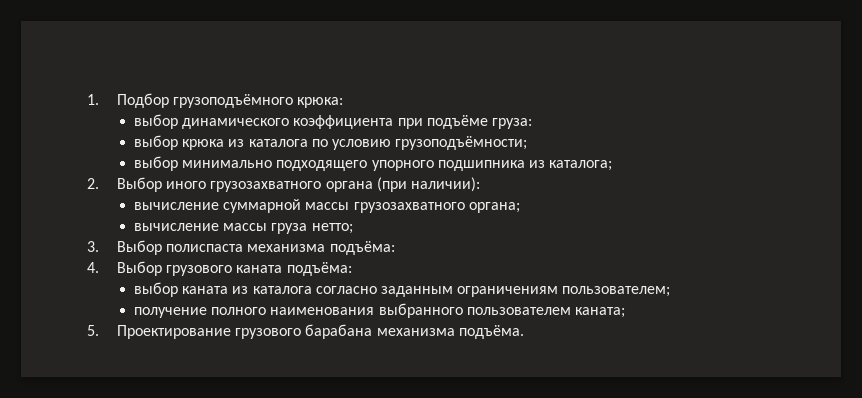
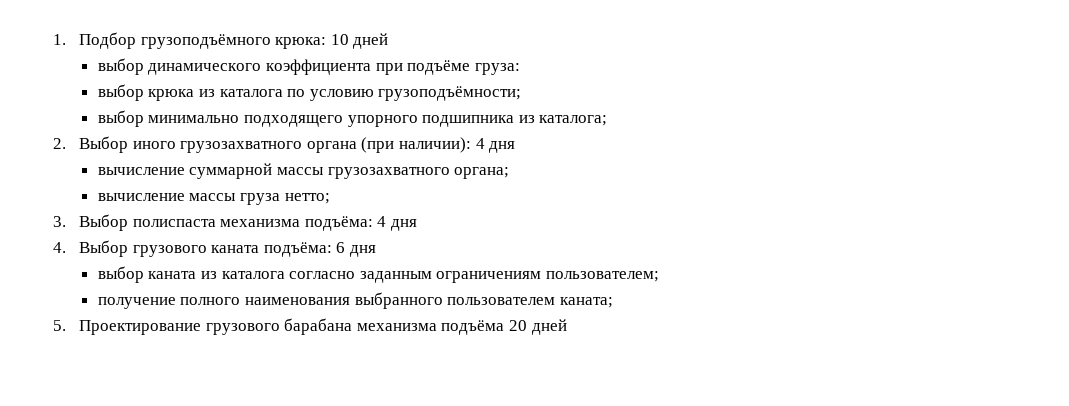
(344, 102) none -> [330,33,389,49] 10 дней
(480, 184) none -> [475,138,516,153] 4 дня
(395, 248) none -> [377,216,418,231] 4 дня
(352, 269) none -> [336,242,377,257] 6 дня
[458,325,524,339] подъёма. -> [441,319,567,335] подъёма 20 дней

